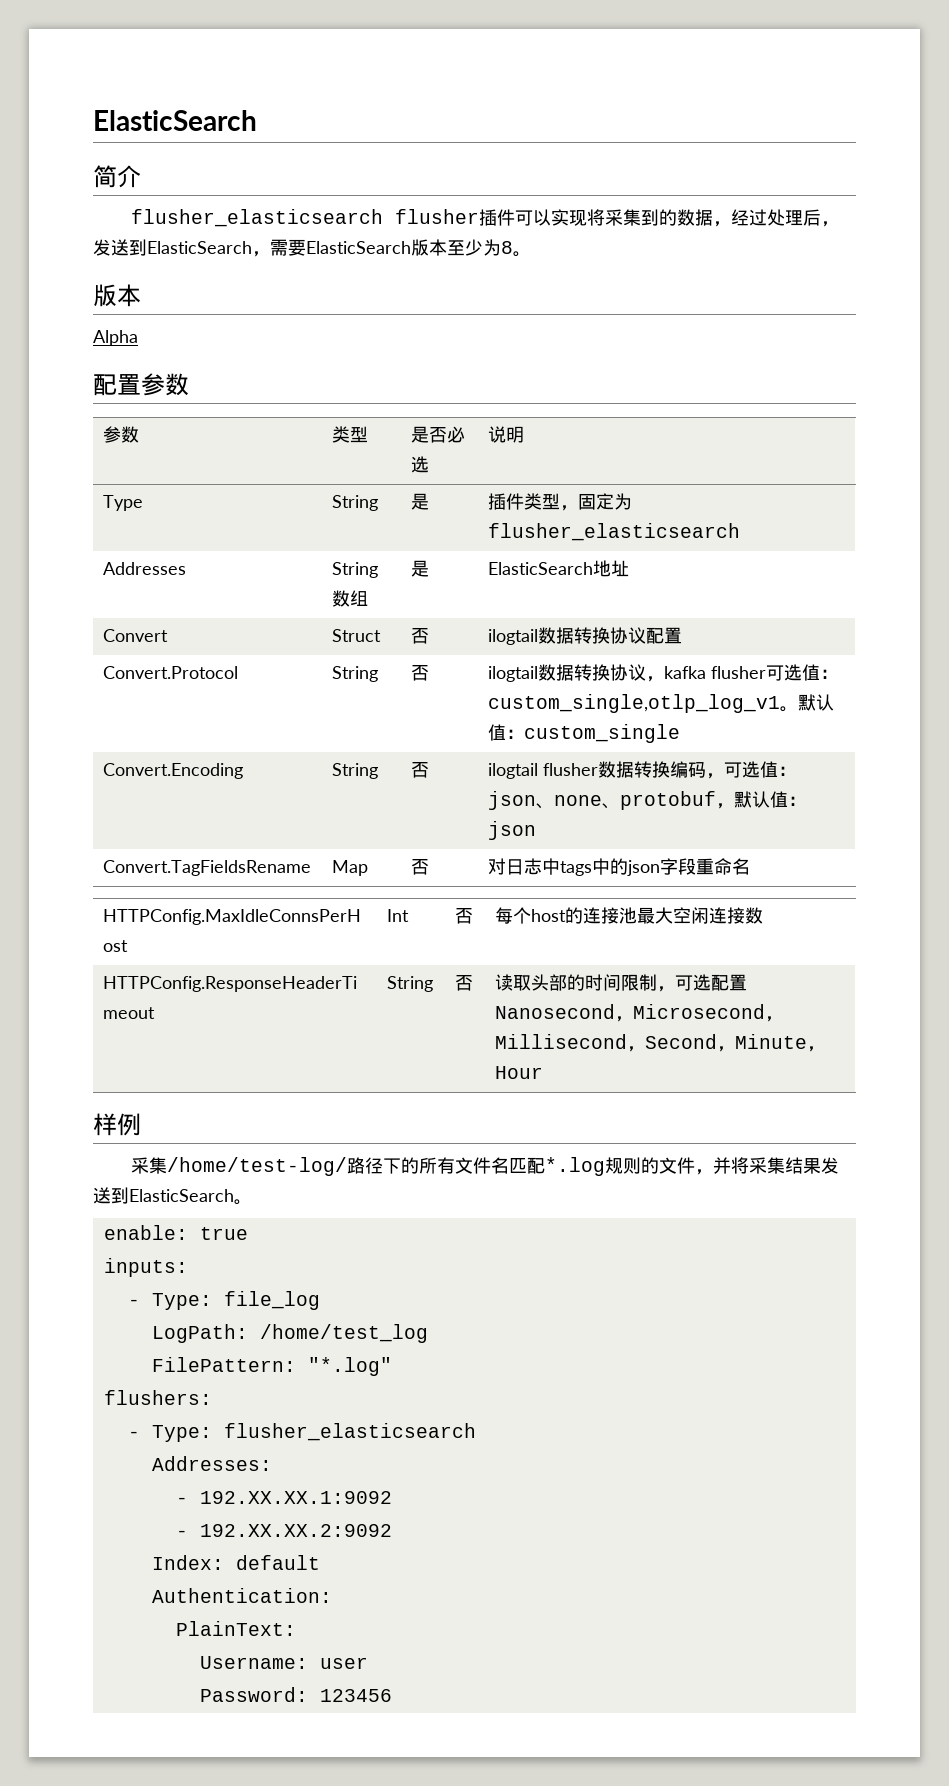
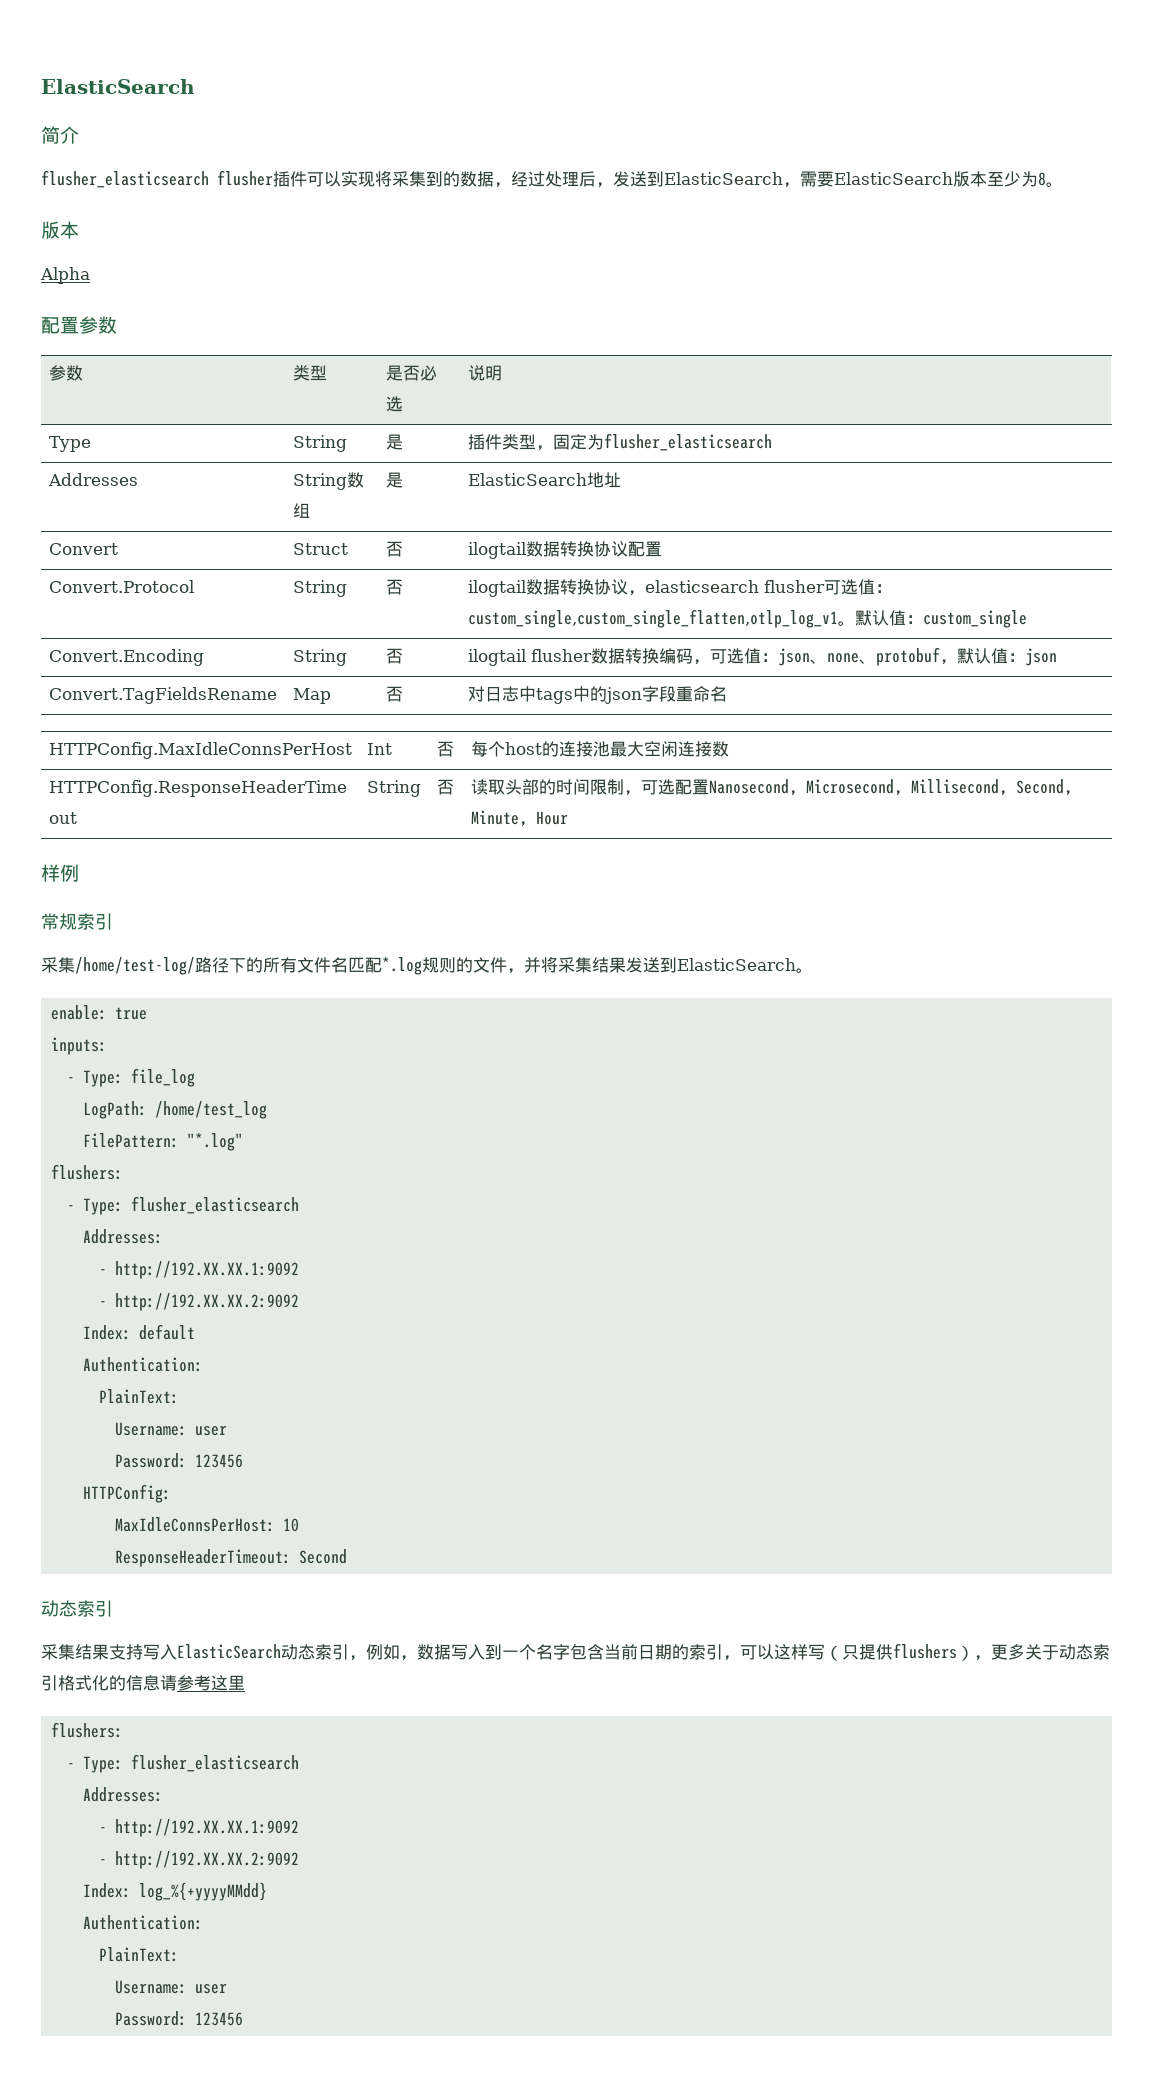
[664,666,707,679] kafka -> [644,580,759,593] elasticsearch
[488,694,781,713] custom_single,otlp_log_v1 -> [467,609,838,628] custom_single,custom_single_flatten,otlp_log_v1
(141, 1124) none -> [41,913,113,930] // 常规索引
[199,1491,392,1504] [175,1524,392,1537] 192.XX.XX.1:9092 // - 192.XX.XX.2:9092 -> [115,1261,300,1279] [99,1293,300,1311] http://192.XX.XX.1:9092 // - http://192.XX.XX.2:9092
(392, 1695) none -> [83,1484,172,1503] [115,1517,300,1532] [115,1549,348,1567] [41,1600,113,1617] [41,1643,1110,1661] [41,1675,245,1691] [51,1722,124,1738] [67,1754,300,1773] [83,1787,164,1802] [99,1819,300,1837] [99,1851,300,1869] [83,1882,268,1901] [83,1915,204,1930] [99,1947,180,1962] [115,1980,228,1994] [115,2011,244,2026] // HTTPConfig: // MaxIdleConnsPerHost: 10 // ResponseHeaderTimeout: Second // 动态索引 // 采集结果支持写入ElasticSearch动态索引，例如，数据写入到一个名字包含当前日期的索引，可以这样写（只提供flushers），更多关于动态索引格式化的信息请参考这里 // flushers: // - Type: flusher_elasticsearch // Addresses: // - http://192.XX.XX.1:9092 // - http://192.XX.XX.2:9092 // Index: log_%{+yyyyMMdd} // Authentication: // PlainText: // Username: user // Password: 123456

